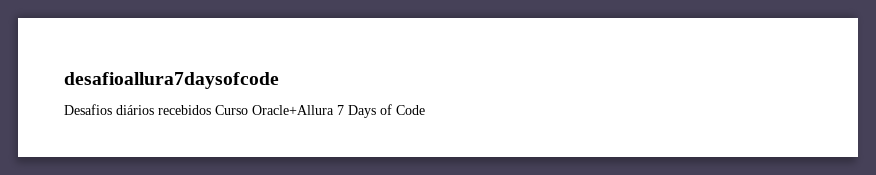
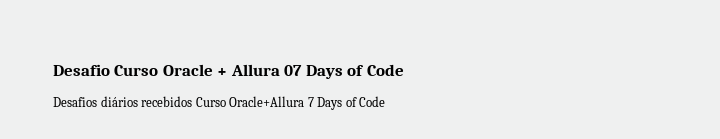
[64,72,279,89] desafioallura7daysofcode -> [53,64,404,79] Desafio Curso Oracle + Allura 07 Days of Code

